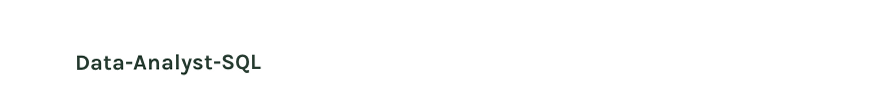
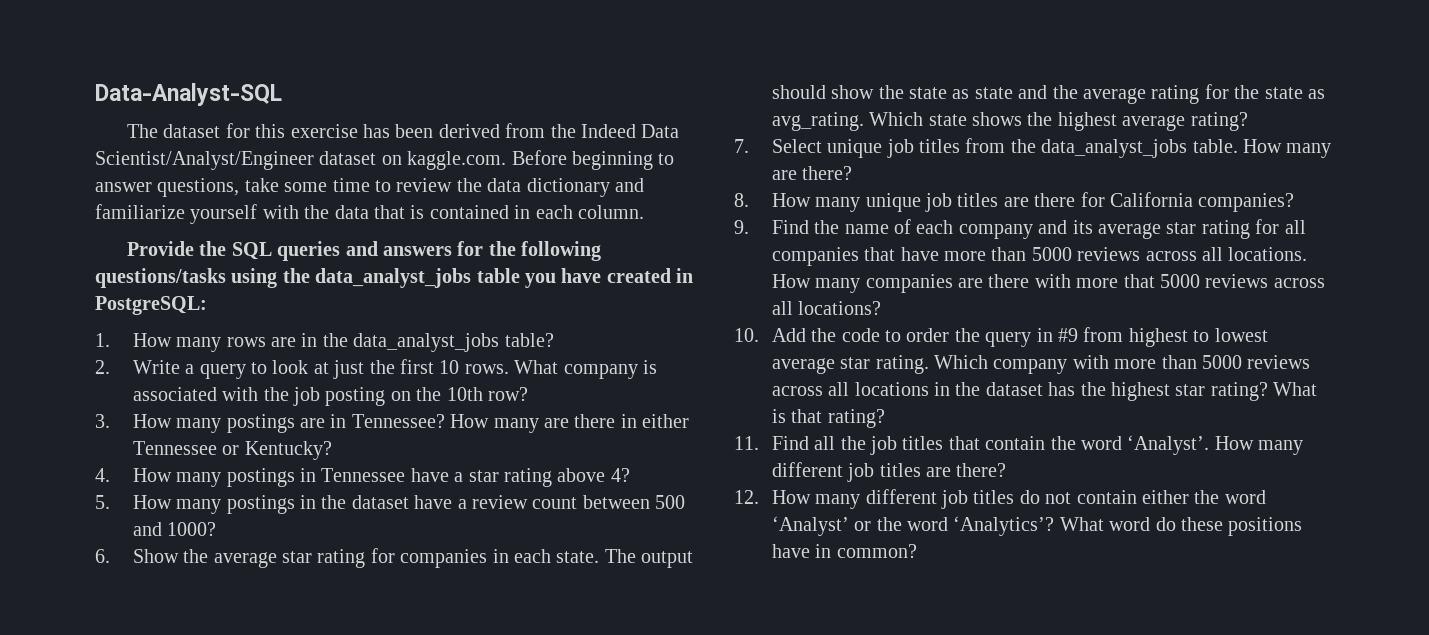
(262, 64) none -> [126,123,680,138] [95,150,675,170] [95,178,644,197] [95,204,644,224] [126,241,602,261] [95,268,694,288] [95,296,207,315] [95,333,554,352] [95,359,657,379] [132,387,528,406] [95,414,690,433] [132,441,332,460] [95,468,630,487] [95,495,686,514] [132,522,217,536] [95,548,694,568] [771,84,1325,104] [771,112,1248,131] [734,138,1332,158] [771,166,853,180] [734,192,1295,212] [734,219,1306,239] [771,247,1308,266] [771,274,1325,293] [771,301,882,315] [734,327,1268,347] [771,355,1311,374] [771,382,1318,401] [771,409,885,428] [734,435,1304,455] [771,462,1007,482] [734,489,1266,509] [771,516,1303,536] [771,544,917,558] // The dataset for this exercise has been derived from the Indeed Data Scientist/Analyst/Engineer dataset on kaggle.com. Before beginning to answer questions, take some time to review the data dictionary and familiarize yourself with the data that is contained in each column. // Provide the SQL queries and answers for the following questions/tasks using the data_analyst_jobs table you have created in PostgreSQL: // 1. How many rows are in the data_analyst_jobs table? // 2. Write a query to look at just the first 10 rows. What company is associated with the job posting on the 10th row? // 3. How many postings are in Tennessee? How many are there in either Tennessee or Kentucky? // 4. How many postings in Tennessee have a star rating above 4? // 5. How many postings in the dataset have a review count between 500 and 1000? // 6. Show the average star rating for companies in each state. The output should show the state as state and the average rating for the state as avg_rating. Which state shows the highest average rating? // 7. Select unique job titles from the data_analyst_jobs table. How many are there? // 8. How many unique job titles are there for California companies? // 9. Find the name of each company and its average star rating for all companies that have more than 5000 reviews across all locations. How many companies are there with more that 5000 reviews across all locations? // 10. Add the code to order the query in #9 from highest to lowest average star rating. Which company with more than 5000 reviews across all locations in the dataset has the highest star rating? What is that rating? // 11. Find all the job titles that contain the word ‘Analyst’. How many different job titles are there? // 12. How many different job titles do not contain either the word ‘Analyst’ or the word ‘Analytics’? What word do these positions have in common?

